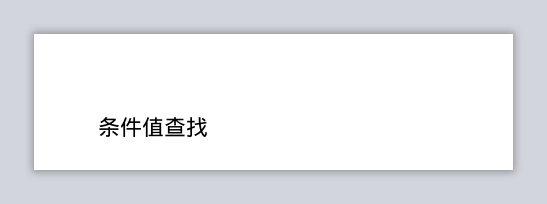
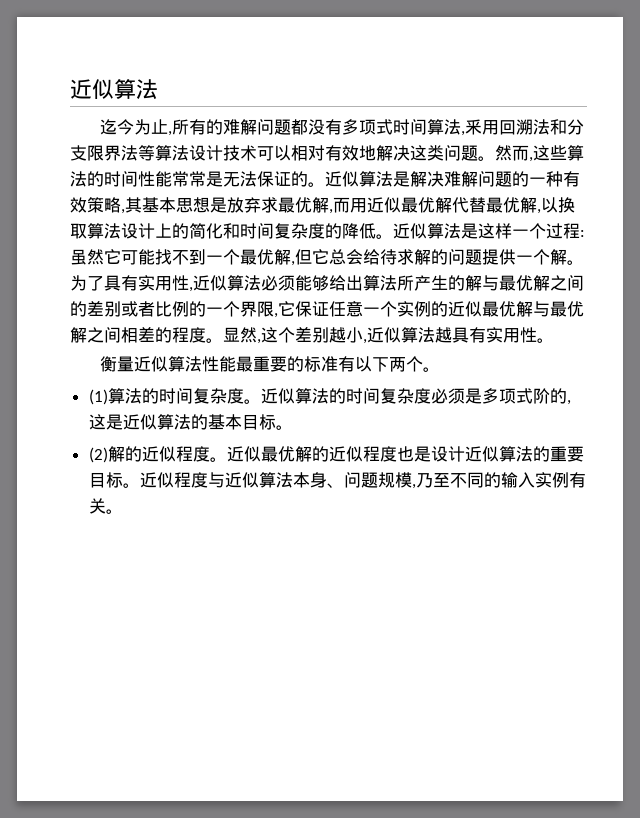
[98,117,208,137] 条件值查找 -> [70,79,158,99] [100,119,585,136] [70,145,584,162] [70,171,580,187] [70,197,575,214] [70,223,585,239] [70,249,584,266] [70,275,584,292] [70,301,584,318] [70,327,554,344] [100,356,441,372] [88,388,571,405] [88,414,293,430] [88,446,584,463] [88,472,586,489] [88,498,123,514] 近似算法 // 迄今为止,所有的难解问题都没有多项式时间算法,釆用回溯法和分支限界法等算法设计技术可以相对有效地解决这类问题。然而,这些算法的时间性能常常是无法保证的。近似算法是解决难解问题的一种有效策略,其基本思想是放弃求最优解,而用近似最优解代替最优解,以换取算法设计上的简化和时间复杂度的降低。近似算法是这样一个过程:虽然它可能找不到一个最优解,但它总会给待求解的问题提供一个解。为了具有实用性,近似算法必须能够给出算法所产生的解与最优解之间的差别或者比例的一个界限,它保证任意一个实例的近似最优解与最优解之间相差的程度。显然,这个差别越小,近似算法越具有实用性。 // 衡量近似算法性能最重要的标准有以下两个。 // (1)算法的时间复杂度。近似算法的时间复杂度必须是多项式阶的,这是近似算法的基本目标。 // (2)解的近似程度。近似最优解的近似程度也是设计近似算法的重要目标。近似程度与近似算法本身、问题规模,乃至不同的输入实例有关。

